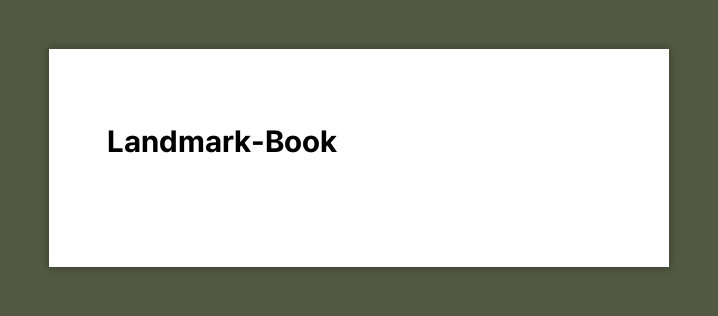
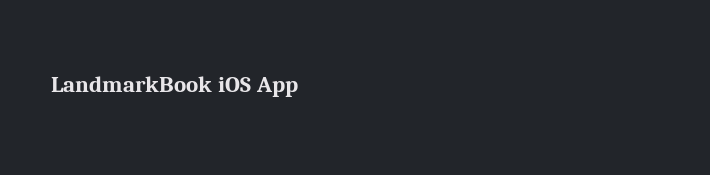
[107,130,337,153] Landmark-Book -> [51,76,299,97] LandmarkBook iOS App

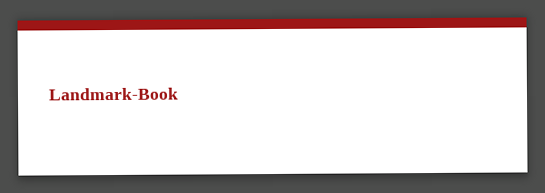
[51,76,299,97] LandmarkBook iOS App -> [48,87,179,101] Landmark-Book

